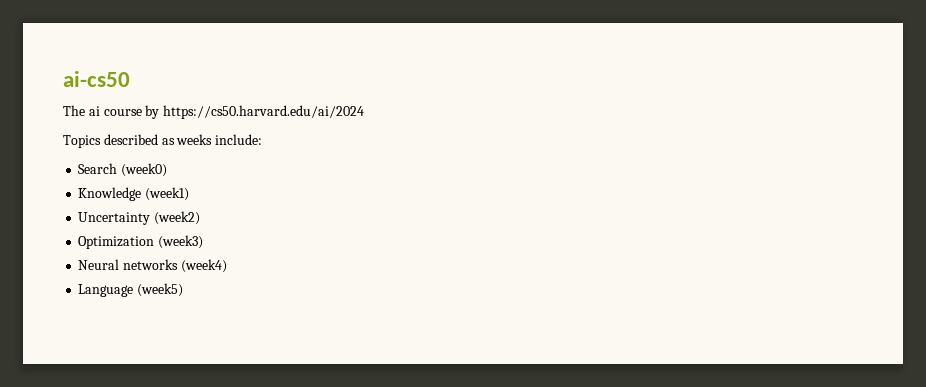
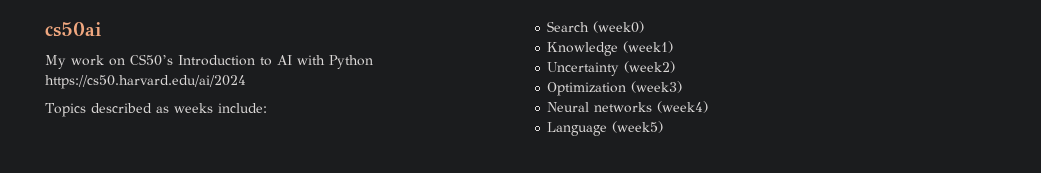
[63,71,130,87] [63,105,160,119] ai-cs50 // The ai course by -> [45,22,101,37] [45,54,373,69] cs50ai // My work on CS50’s Introduction to AI with Python

